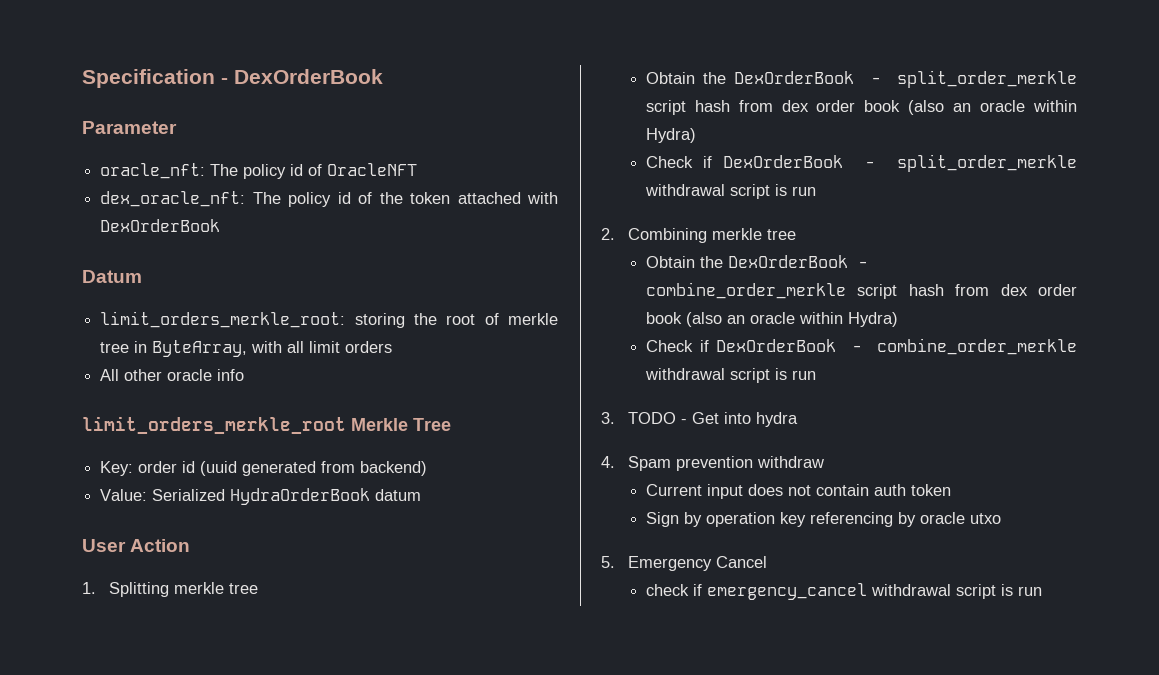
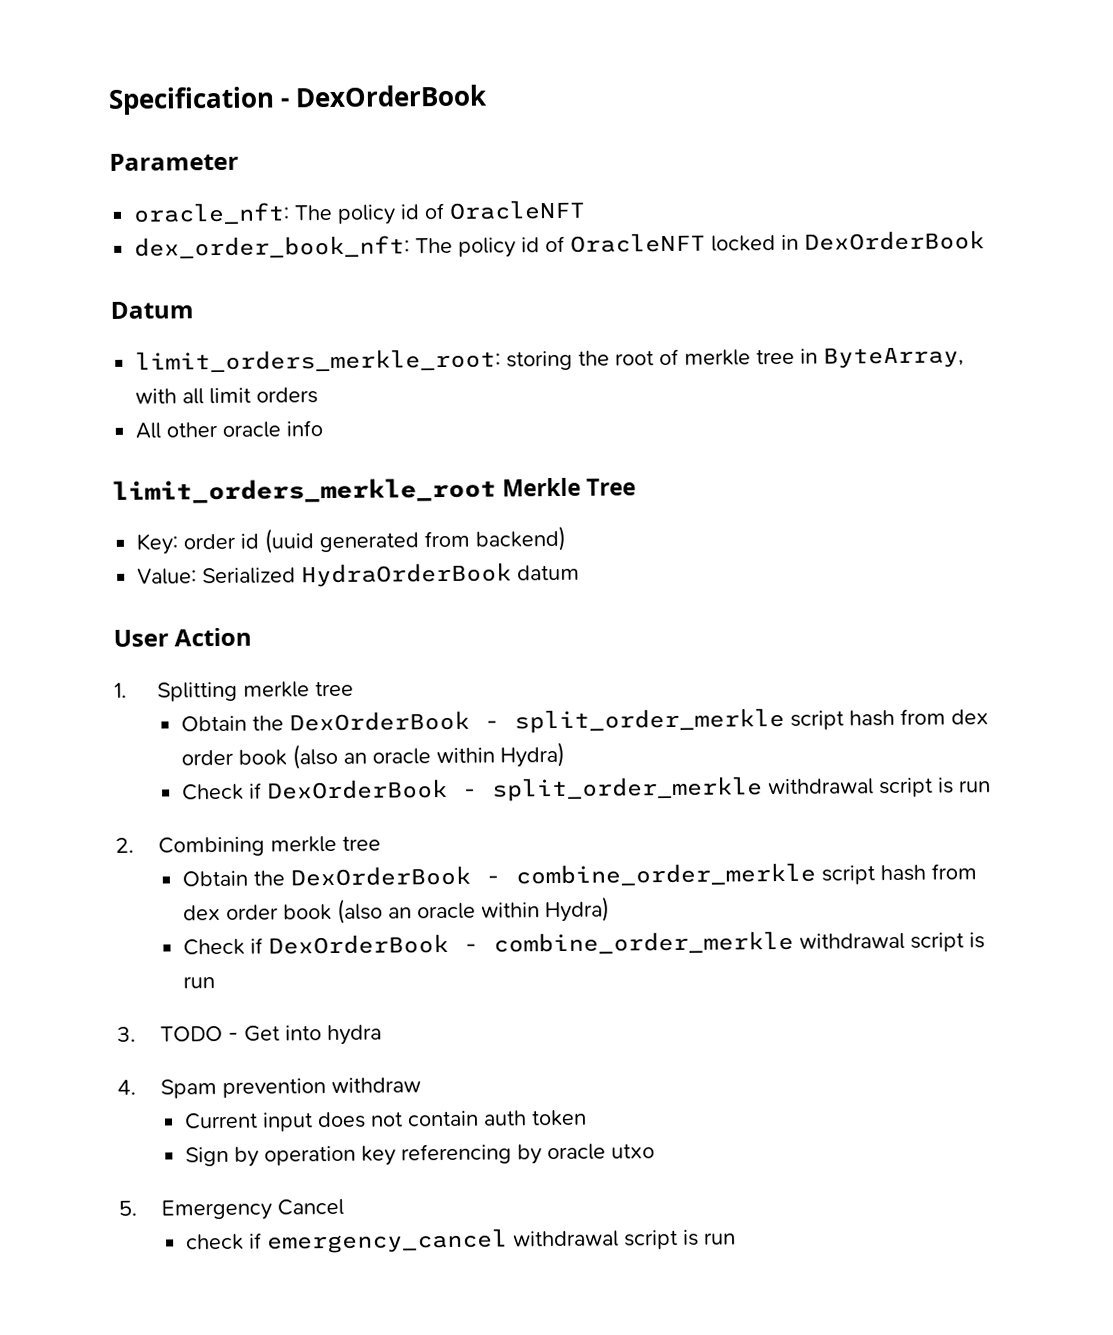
[100,191,558,207] dex_oracle_nft: The policy id of the token attached with -> [134,232,800,259] dex_order_book_nft: The policy id of OracleNFT locked in

